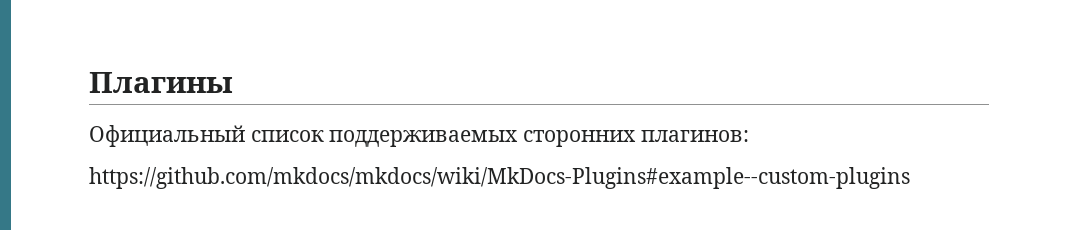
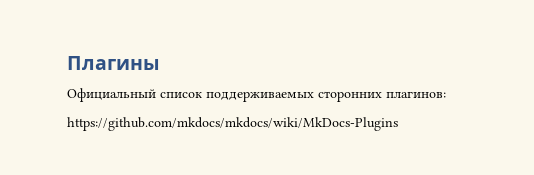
[89,167,910,189] https://github.com/mkdocs/mkdocs/wiki/MkDocs-Plugins#example--custom-plugins -> [67,117,398,131] https://github.com/mkdocs/mkdocs/wiki/MkDocs-Plugins

